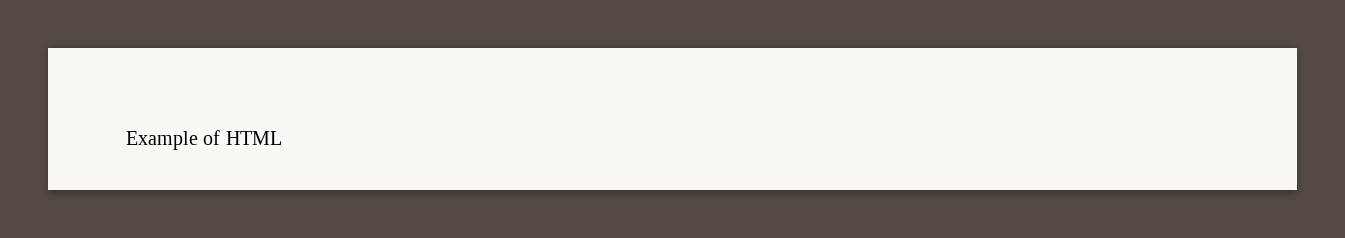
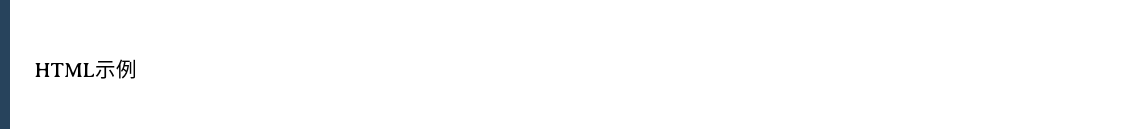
[126,130,282,150] Example of HTML -> [34,59,137,79] HTML示例

